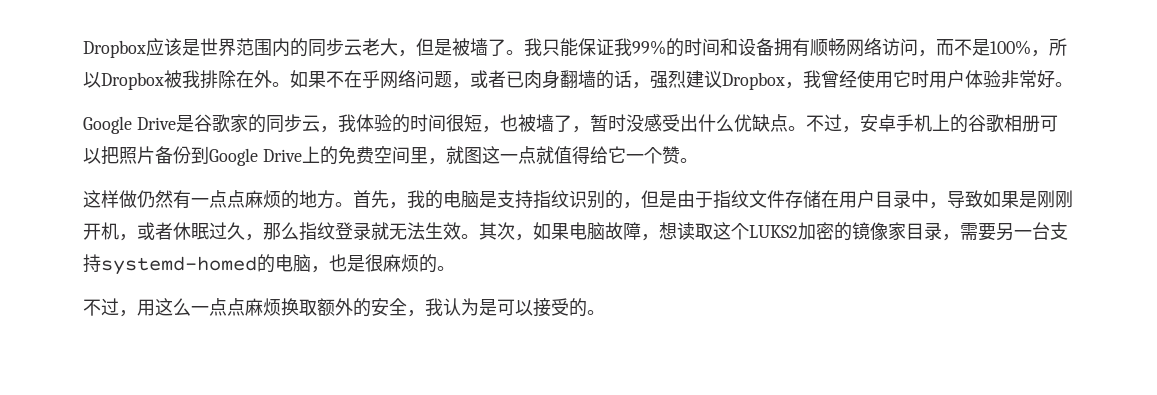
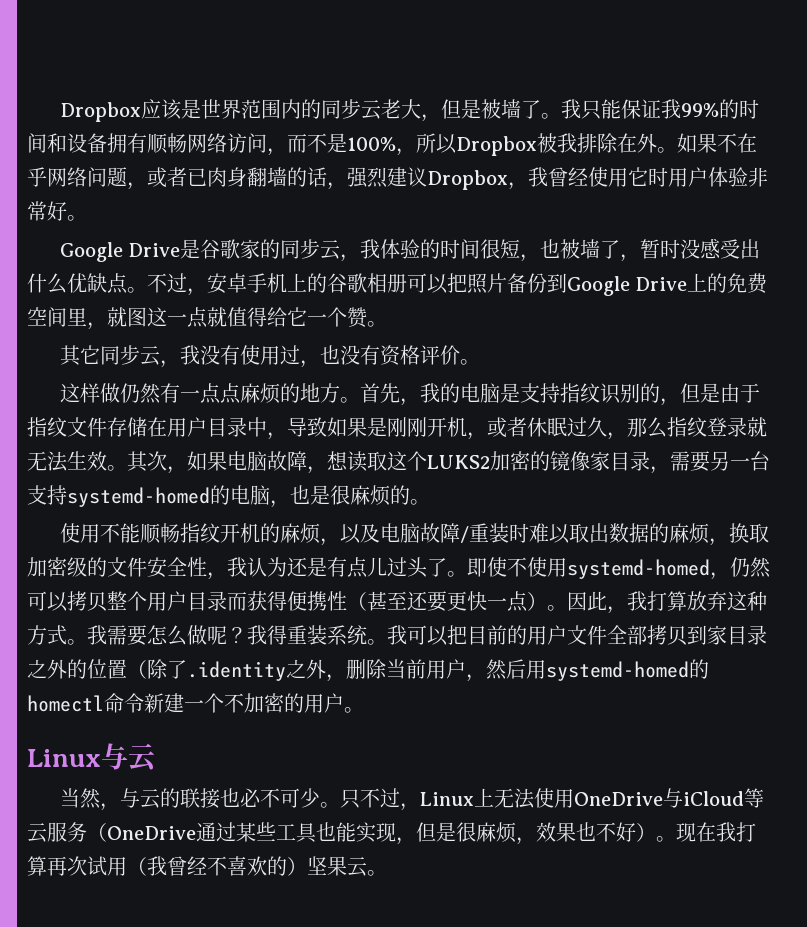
(698, 160) none -> [59,345,480,368] // 其它同步云，我没有使用过，也没有资格评价。
[83,298,587,317] 不过，用这么一点点麻烦换取额外的安全，我认为是可以接受的 -> [59,523,769,546] [27,557,771,580] [27,591,767,614] [27,625,767,646] [27,659,709,682] [27,693,364,713] [27,743,157,772] [59,788,764,811] [27,822,756,845] [27,856,367,877] 使用不能顺畅指纹开机的麻烦，以及电脑故障/重装时难以取出数据的麻烦，换取加密级的文件安全性，我认为还是有点儿过头了。即使不使用systemd-homed，仍然可以拷贝整个用户目录而获得便携性（甚至还要更快一点）。因此，我打算放弃这种方式。我需要怎么做呢？我得重装系统。我可以把目前的用户文件全部拷贝到家目录之外的位置（除了.identity之外，删除当前用户，然后用systemd-homed的homectl命令新建一个不加密的用户。 // Linux与云 // 当然，与云的联接也必不可少。只不过，Linux上无法使用OneDrive与iCloud等云服务（OneDrive通过某些工具也能实现，但是很麻烦，效果也不好）。现在我打算再次试用（我曾经不喜欢的）坚果云

